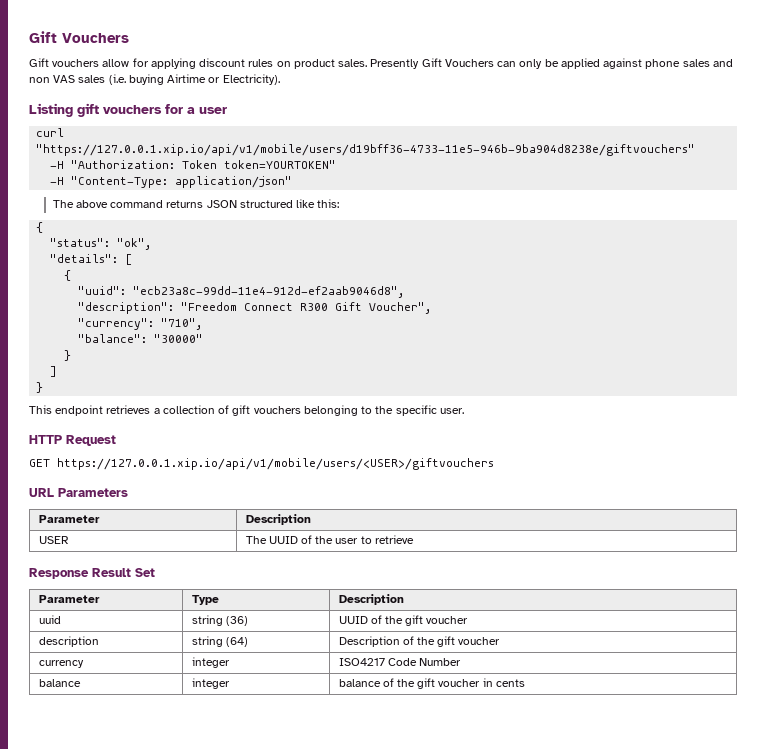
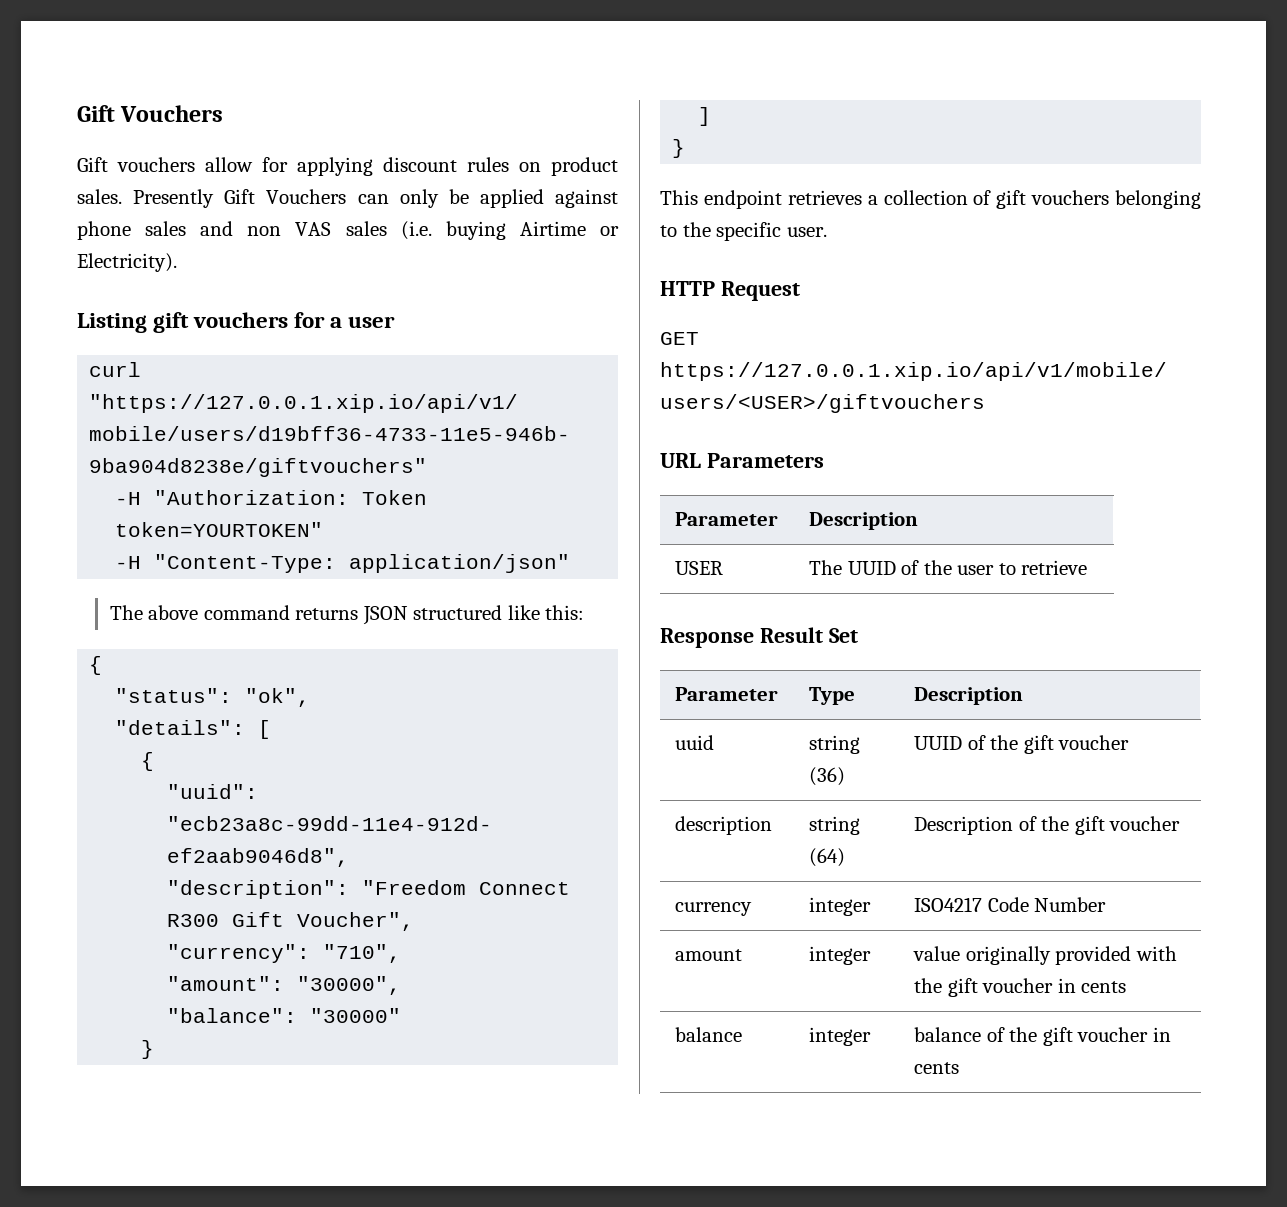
(203, 324) none -> [167,976,402,995] // "amount": "30000",
(461, 662) none -> [675,949,743,961] [809,946,872,965] [913,946,1177,965] [914,978,1127,997] // amount | integer | value originally provided with the gift voucher in cents

